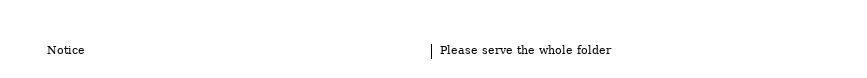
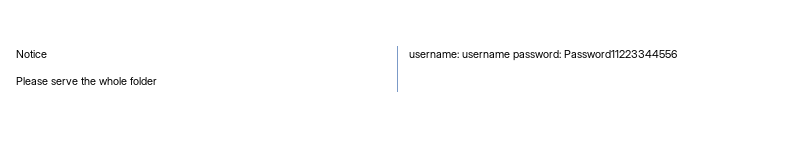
(612, 49) none -> [409,50,677,61] // username: username password: Password11223344556

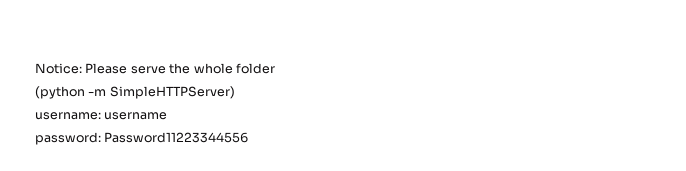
[16,50,47,58] Notice // -> [35,63,82,74] Notice:
(157, 81) none -> [35,86,235,99] // (python -m SimpleHTTPServer)
(510, 55) none -> (168, 116) //

